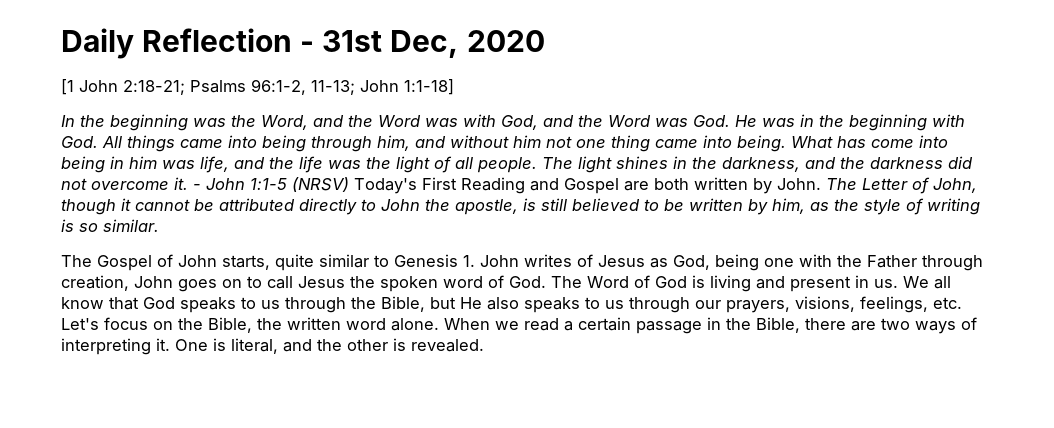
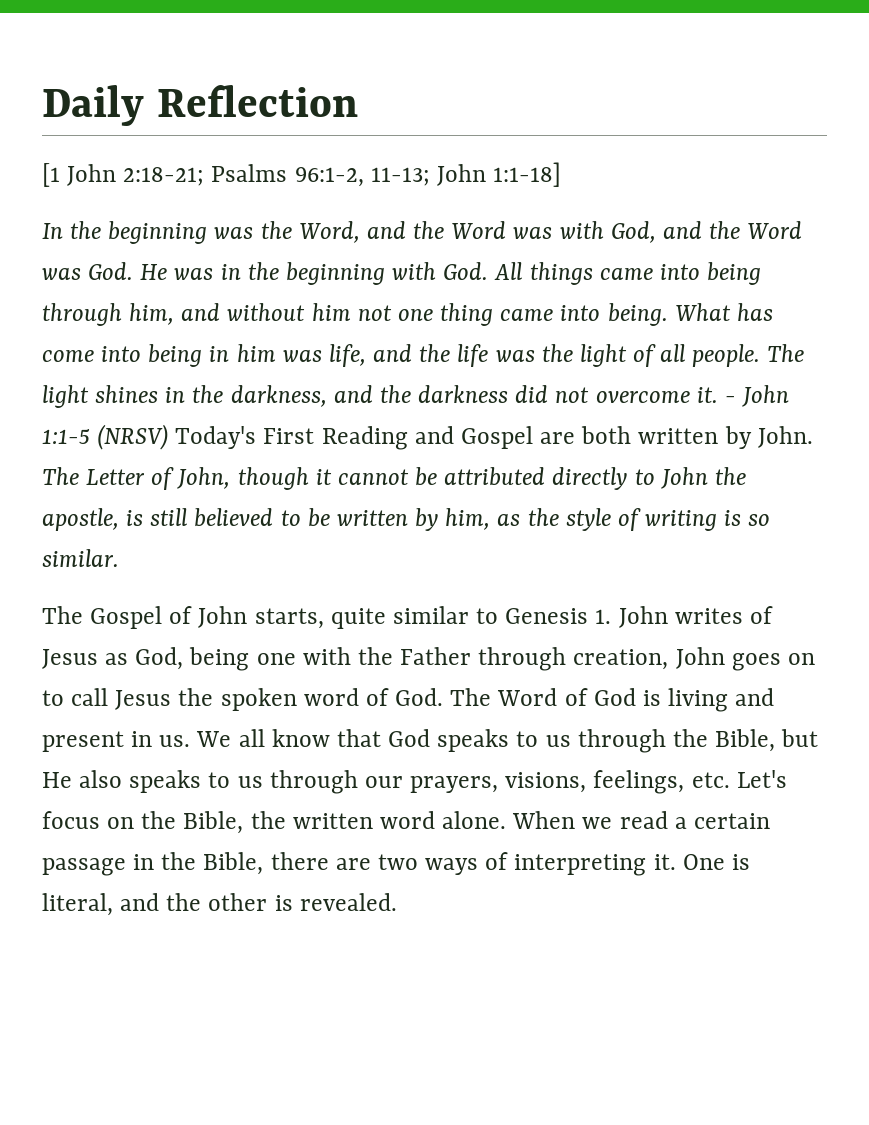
[300,30,545,58] - 31st Dec, 2020 -> (358, 101) none

